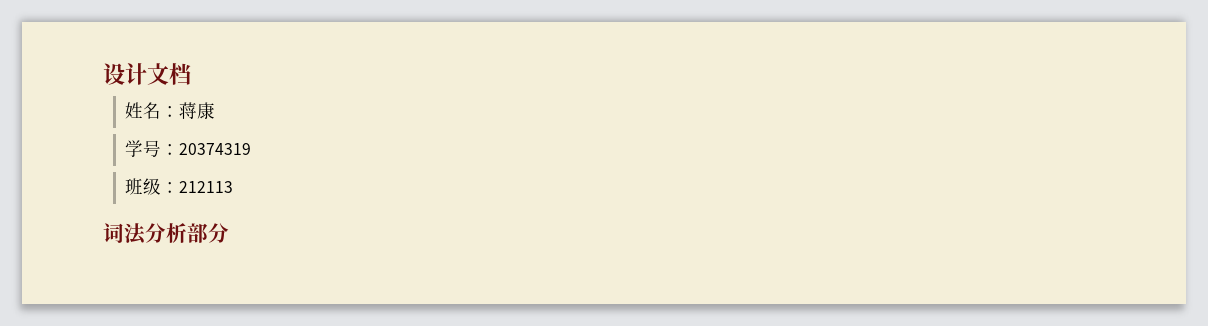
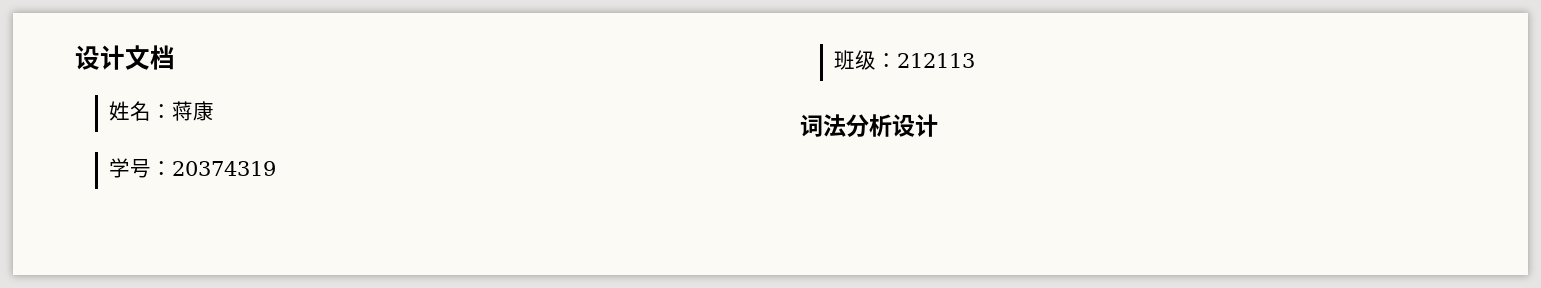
[187,223,229,243] 部分 -> [892,114,938,137] 设计

